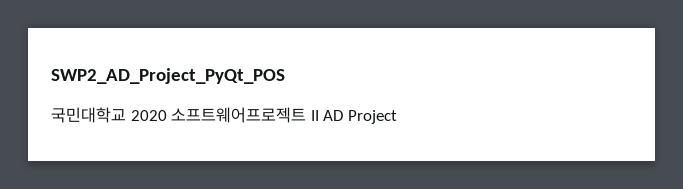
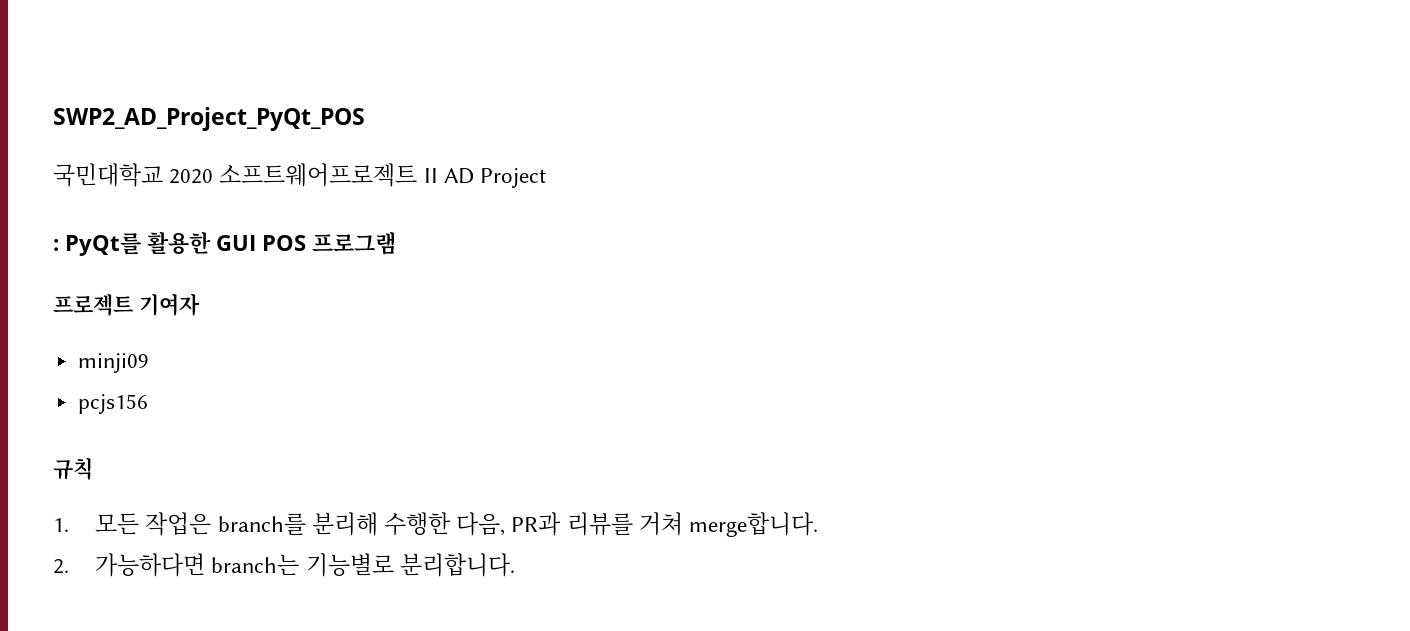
(397, 117) none -> [53,232,396,256] [53,293,200,316] [78,353,150,373] [78,394,149,414] [53,457,93,480] [53,512,819,537] [53,553,515,577] // : PyQt를 활용한 GUI POS 프로그램 // 프로젝트 기여자 // minji09 // pcjs156 // 규칙 // 1. 모든 작업은 branch를 분리해 수행한 다음, PR과 리뷰를 거쳐 merge합니다. // 2. 가능하다면 branch는 기능별로 분리합니다.

